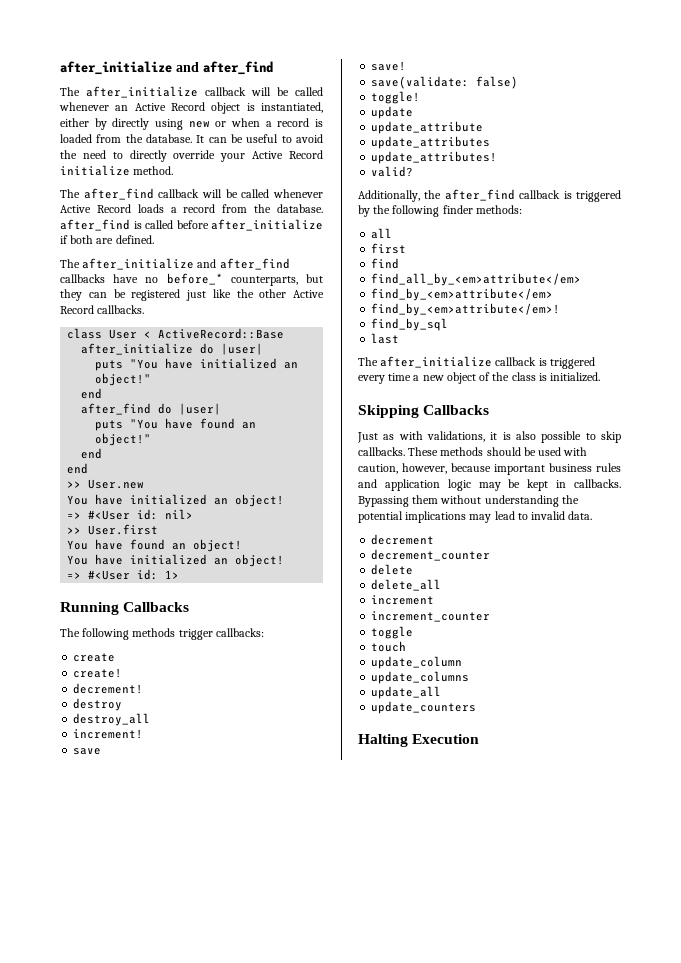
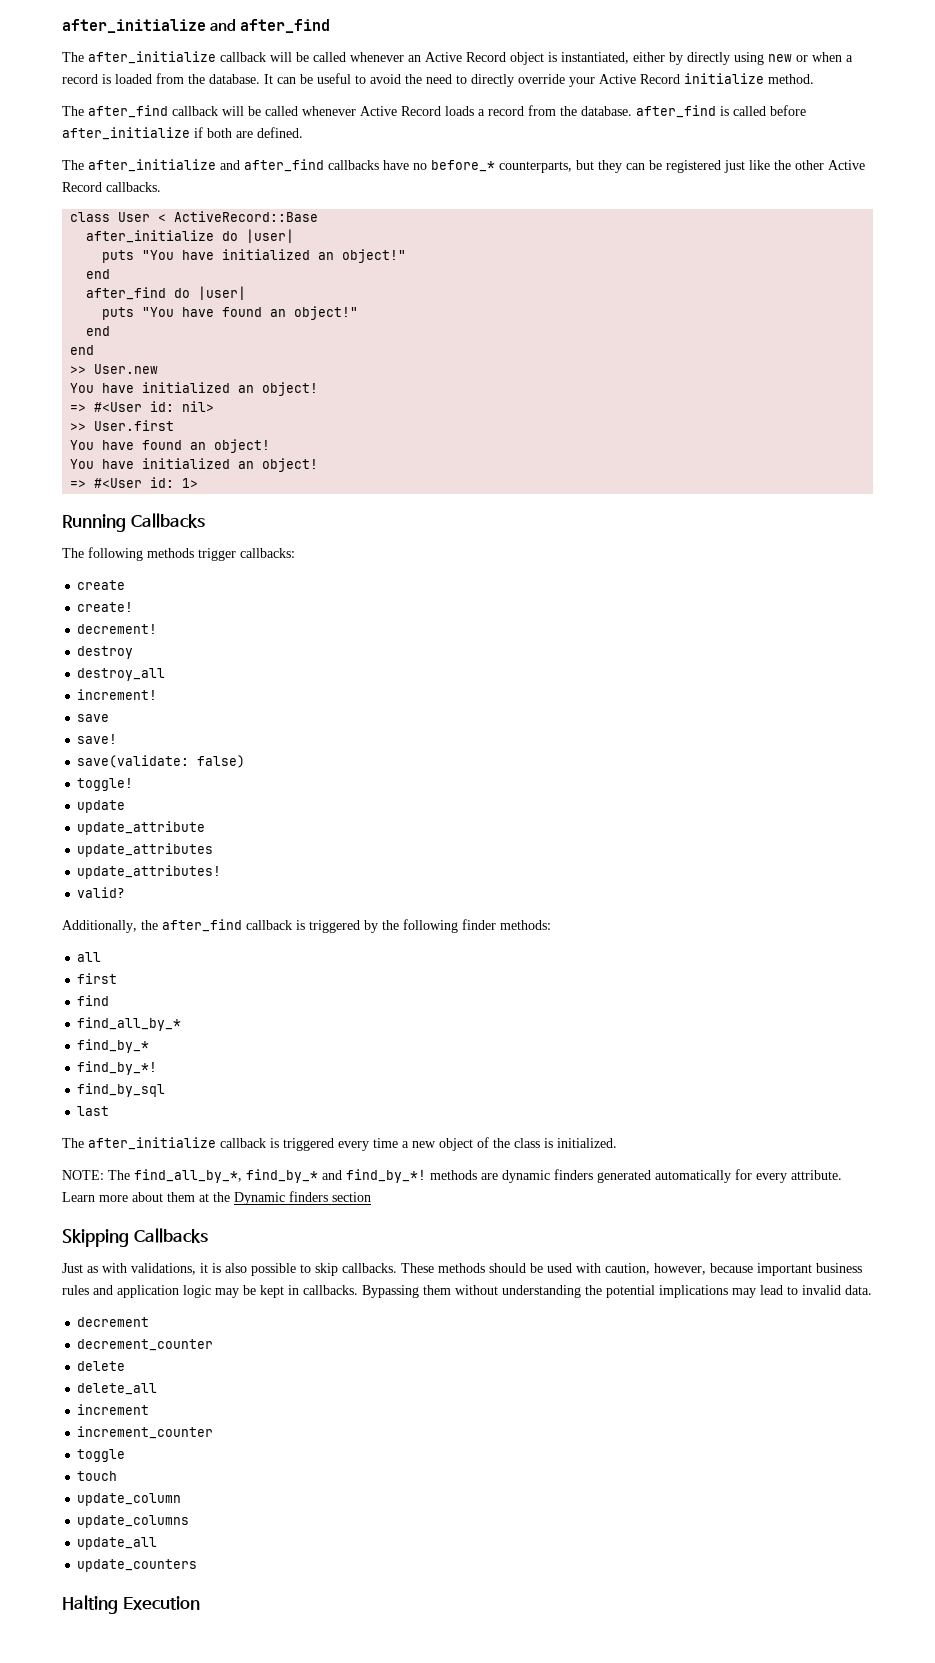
[371,273,582,286] [371,288,554,301] [371,303,561,316] find_all_by_<em>attribute</em> // find_by_<em>attribute</em> // find_by_<em>attribute</em>! -> [77,1017,182,1031] [77,1039,150,1053] [77,1061,158,1075] find_all_by_* // find_by_* // find_by_*!
(601, 377) none -> [62,1169,842,1183] [62,1191,371,1205] // NOTE: The find_all_by_*, find_by_* and find_by_*! methods are dynamic finders generated automatically for every attribute. Learn more about them at the Dynamic finders section

